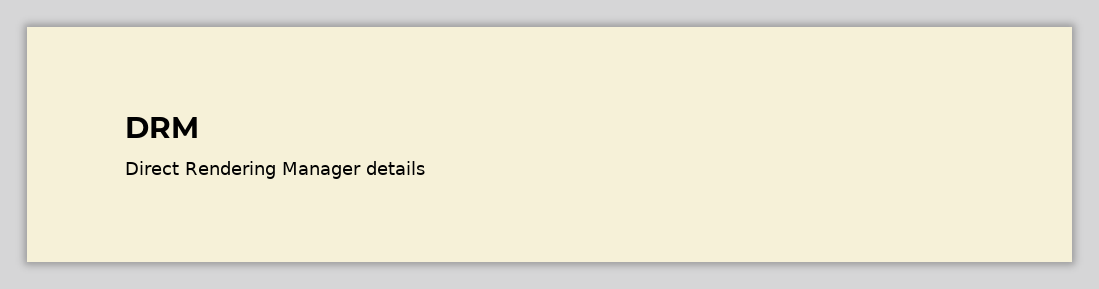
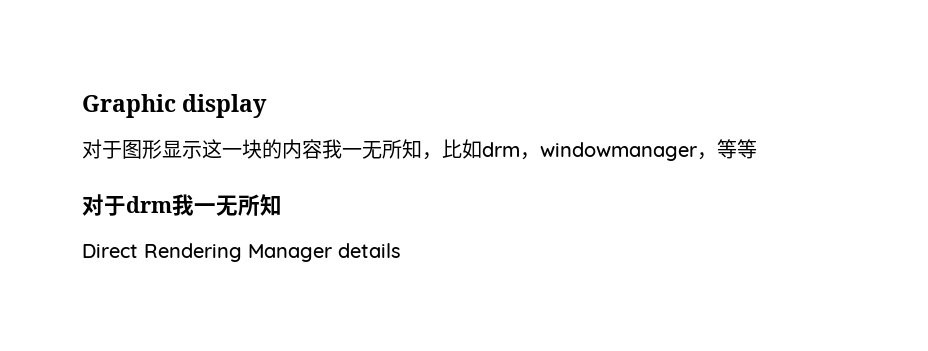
[125,117,199,138] DRM -> [82,94,268,118] [82,139,757,161] [82,194,282,216] Graphic display // 对于图形显示这一块的内容我一无所知，比如drm，windowmanager，等等 // 对于drm我一无所知

